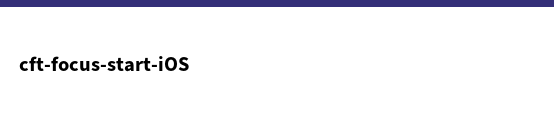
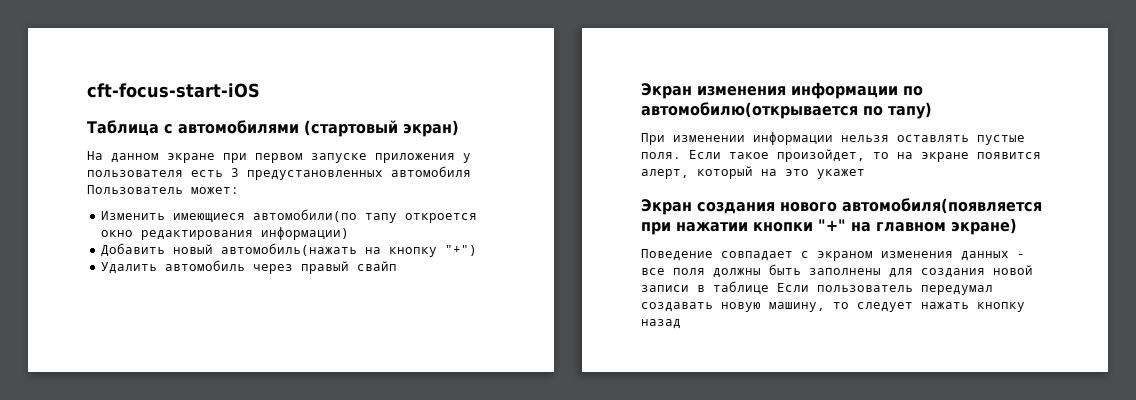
(189, 64) none -> [87,120,459,137] [87,151,471,163] [87,166,471,180] [87,185,239,194] [100,209,477,223] [100,227,349,240] [100,243,477,257] [100,260,397,274] [641,82,923,99] [641,102,932,119] [641,132,1025,145] [641,149,1041,162] [641,166,865,179] [641,198,1042,215] [641,218,1017,235] [641,249,1025,261] [641,264,1033,278] [641,281,993,295] [641,302,1025,312] [641,319,681,329] // Таблица с автомобилями (стартовый экран) // На данном экране при первом запуске приложения у пользователя есть 3 предустановленных автомобиля Пользователь может: // Изменить имеющиеся автомобили(по тапу откроется окно редактирования информации) // Добавить новый автомобиль(нажать на кнопку "+") // Удалить автомобиль через правый свайп // Экран изменения информации по автомобилю(открывается по тапу) // При изменении информации нельзя оставлять пустые поля. Если такое произойдет, то на экране появится алерт, который на это укажет // Экран создания нового автомобиля(появляется при нажатии кнопки "+" на главном экране) // Поведение совпадает с экраном изменения данных - все поля должны быть заполнены для создания новой записи в таблице Если пользователь передумал создавать новую машину, то следует нажать кнопку назад

